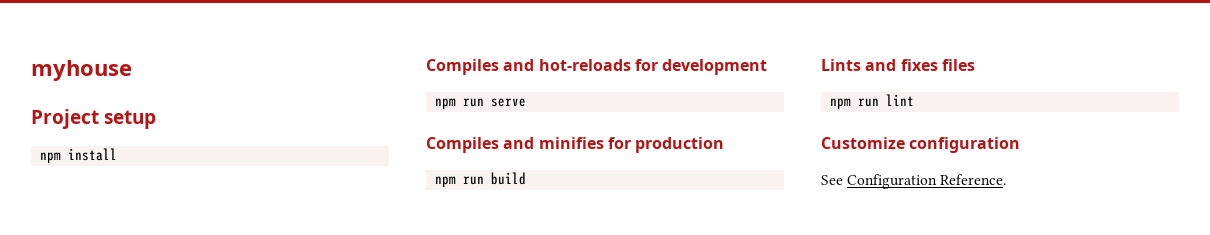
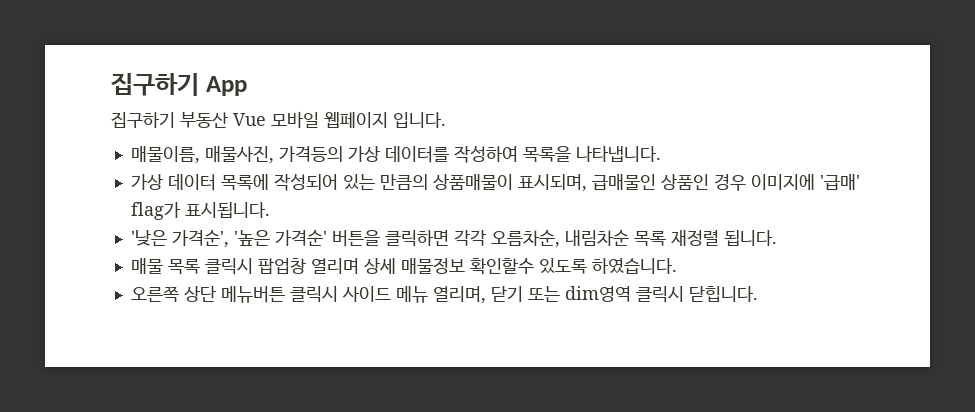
[31,60,132,81] [31,109,157,129] [40,148,118,163] [426,59,768,75] [435,98,527,109] [426,137,725,153] [435,172,527,187] [821,59,975,71] [830,94,915,109] [821,137,1021,153] [821,174,1007,189] myhouse // Project setup // npm install // Compiles and hot-reloads for development // npm run serve // Compiles and minifies for production // npm run build // Lints and fixes files // npm run lint // Customize configuration // See Configuration Reference. -> [111,73,247,96] [111,111,446,128] [130,145,661,164] [130,173,860,192] [130,202,270,220] [130,229,777,248] [130,258,677,275] [130,286,758,304] 집구하기 App // 집구하기 부동산 Vue 모바일 웹페이지 입니다. // 매물이름, 매물사진, 가격등의 가상 데이터를 작성하여 목록을 나타냅니다. // 가상 데이터 목록에 작성되어 있는 만큼의 상품매물이 표시되며, 급매물인 상품인 경우 이미지에 '급매' flag가 표시됩니다. // '낮은 가격순', '높은 가격순' 버튼을 클릭하면 각각 오름차순, 내림차순 목록 재정렬 됩니다. // 매물 목록 클릭시 팝업창 열리며 상세 매물정보 확인할수 있도록 하였습니다. // 오른쪽 상단 메뉴버튼 클릭시 사이드 메뉴 열리며, 닫기 또는 dim영역 클릭시 닫힙니다.

